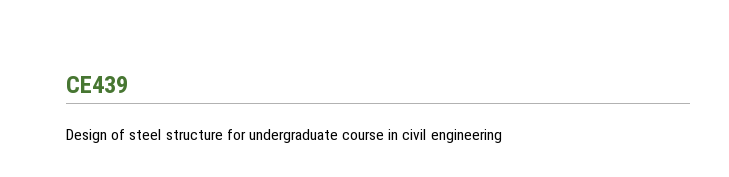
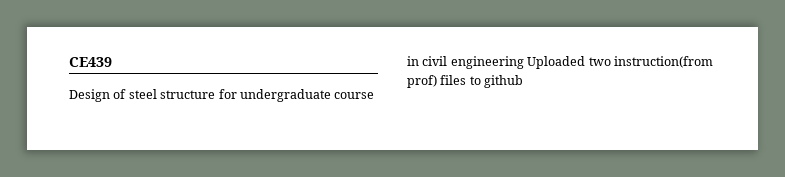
(502, 136) none -> [527,56,713,69] [407,75,524,88] Uploaded two instruction(from prof) files to github

